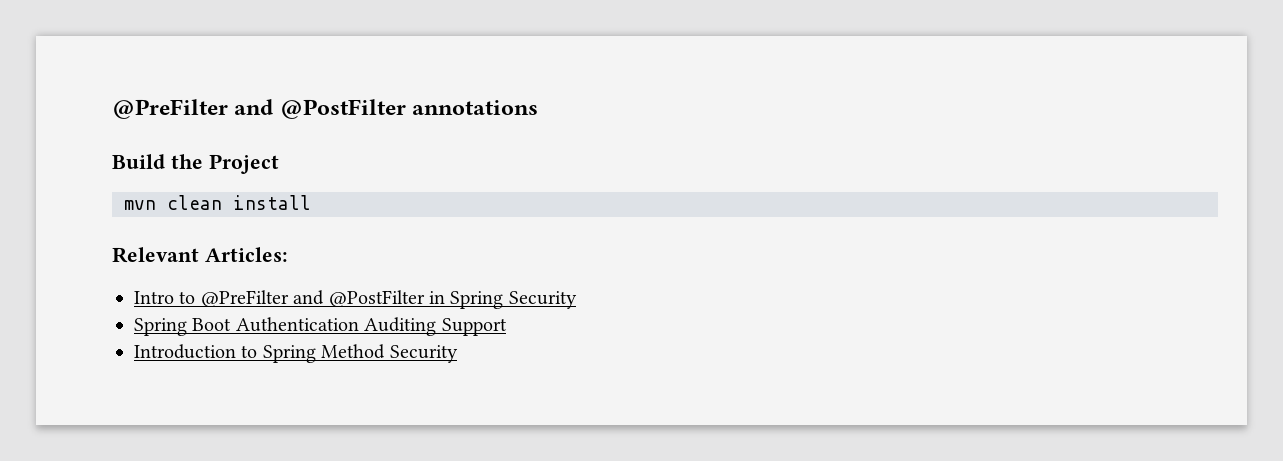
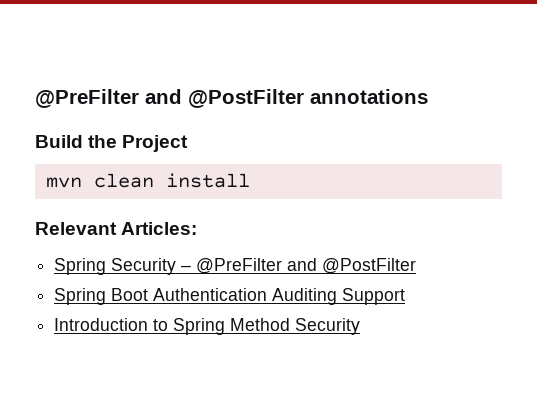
[134,290,577,309] Intro to @PreFilter and @PostFilter in Spring Security -> [54,258,417,275] Spring Security – @PreFilter and @PostFilter

